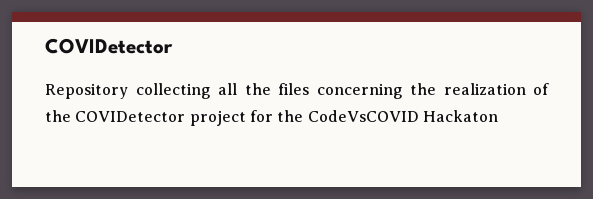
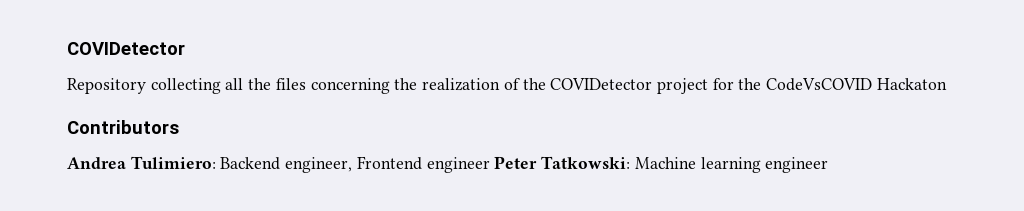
(498, 116) none -> [67,120,179,134] [67,156,829,173] // Contributors // Andrea Tulimiero: Backend engineer, Frontend engineer Peter Tatkowski: Machine learning engineer

